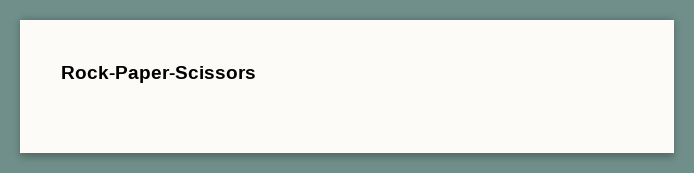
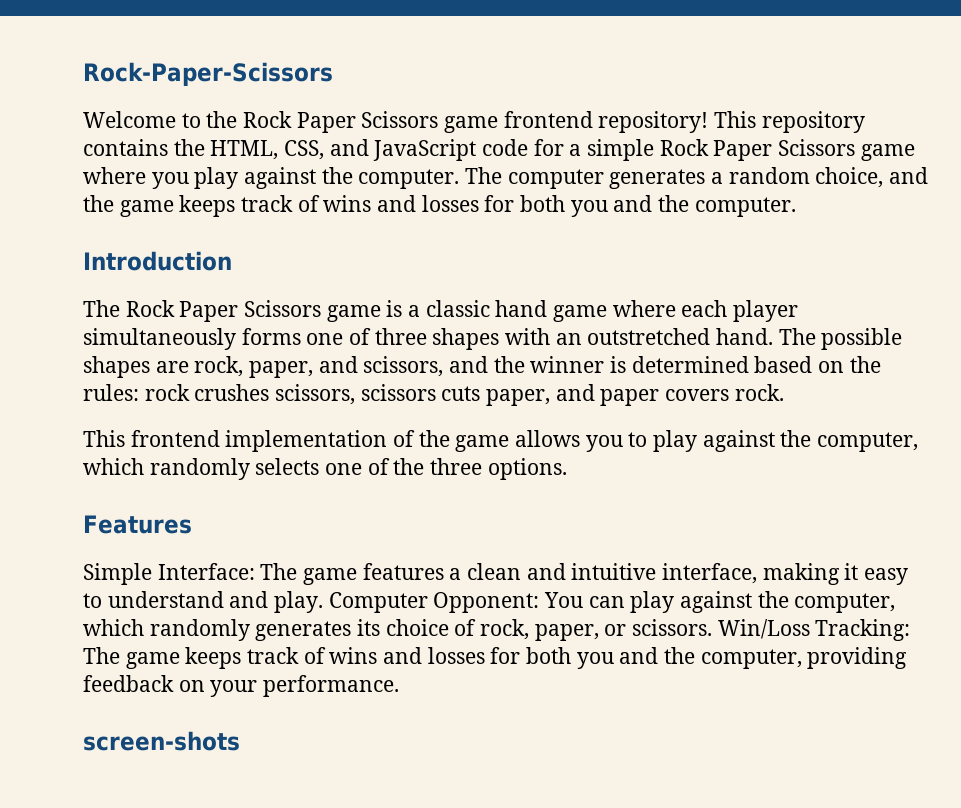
(256, 74) none -> [83,111,865,133] [83,139,915,161] [83,167,929,189] [83,195,796,217] [83,251,232,271] [83,300,799,322] [83,328,903,350] [83,356,881,378] [83,384,784,406] [83,430,919,452] [83,458,567,480] [83,515,192,534] [83,563,909,585] [83,591,896,613] [83,619,911,641] [83,647,908,669] [83,675,400,697] [83,731,240,751] // Welcome to the Rock Paper Scissors game frontend repository! This repository contains the HTML, CSS, and JavaScript code for a simple Rock Paper Scissors game where you play against the computer. The computer generates a random choice, and the game keeps track of wins and losses for both you and the computer. // Introduction // The Rock Paper Scissors game is a classic hand game where each player simultaneously forms one of three shapes with an outstretched hand. The possible shapes are rock, paper, and scissors, and the winner is determined based on the rules: rock crushes scissors, scissors cuts paper, and paper covers rock. // This frontend implementation of the game allows you to play against the computer, which randomly selects one of the three options. // Features // Simple Interface: The game features a clean and intuitive interface, making it easy to understand and play. Computer Opponent: You can play against the computer, which randomly generates its choice of rock, paper, or scissors. Win/Loss Tracking: The game keeps track of wins and losses for both you and the computer, providing feedback on your performance. // screen-shots

